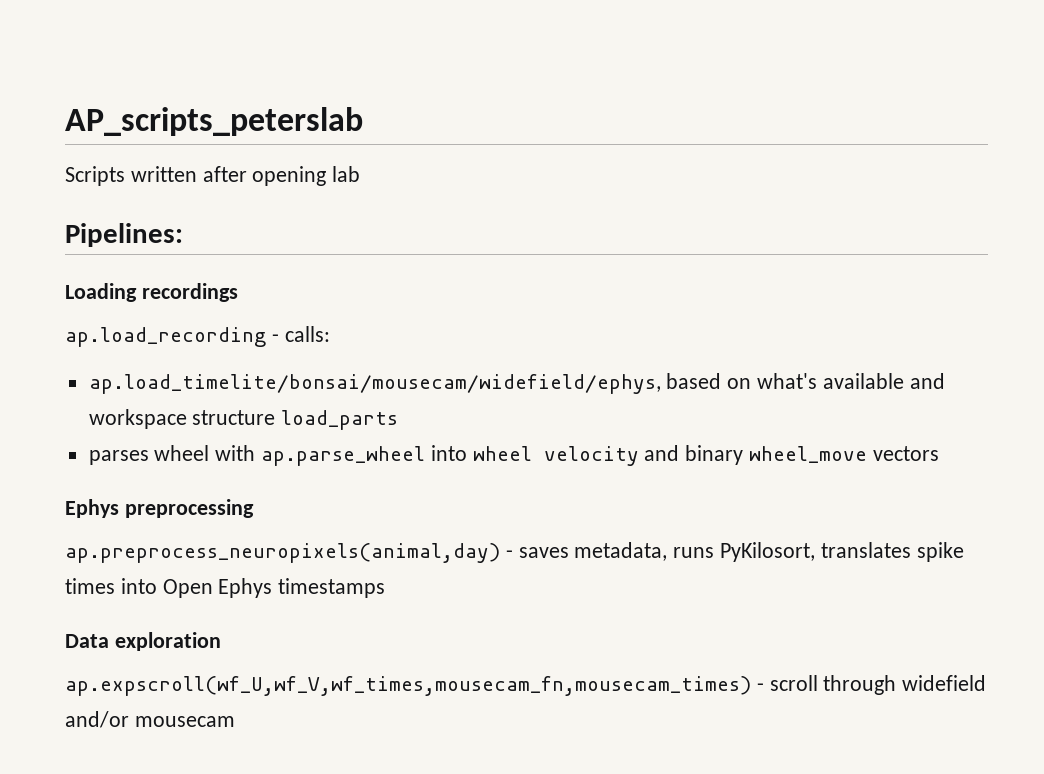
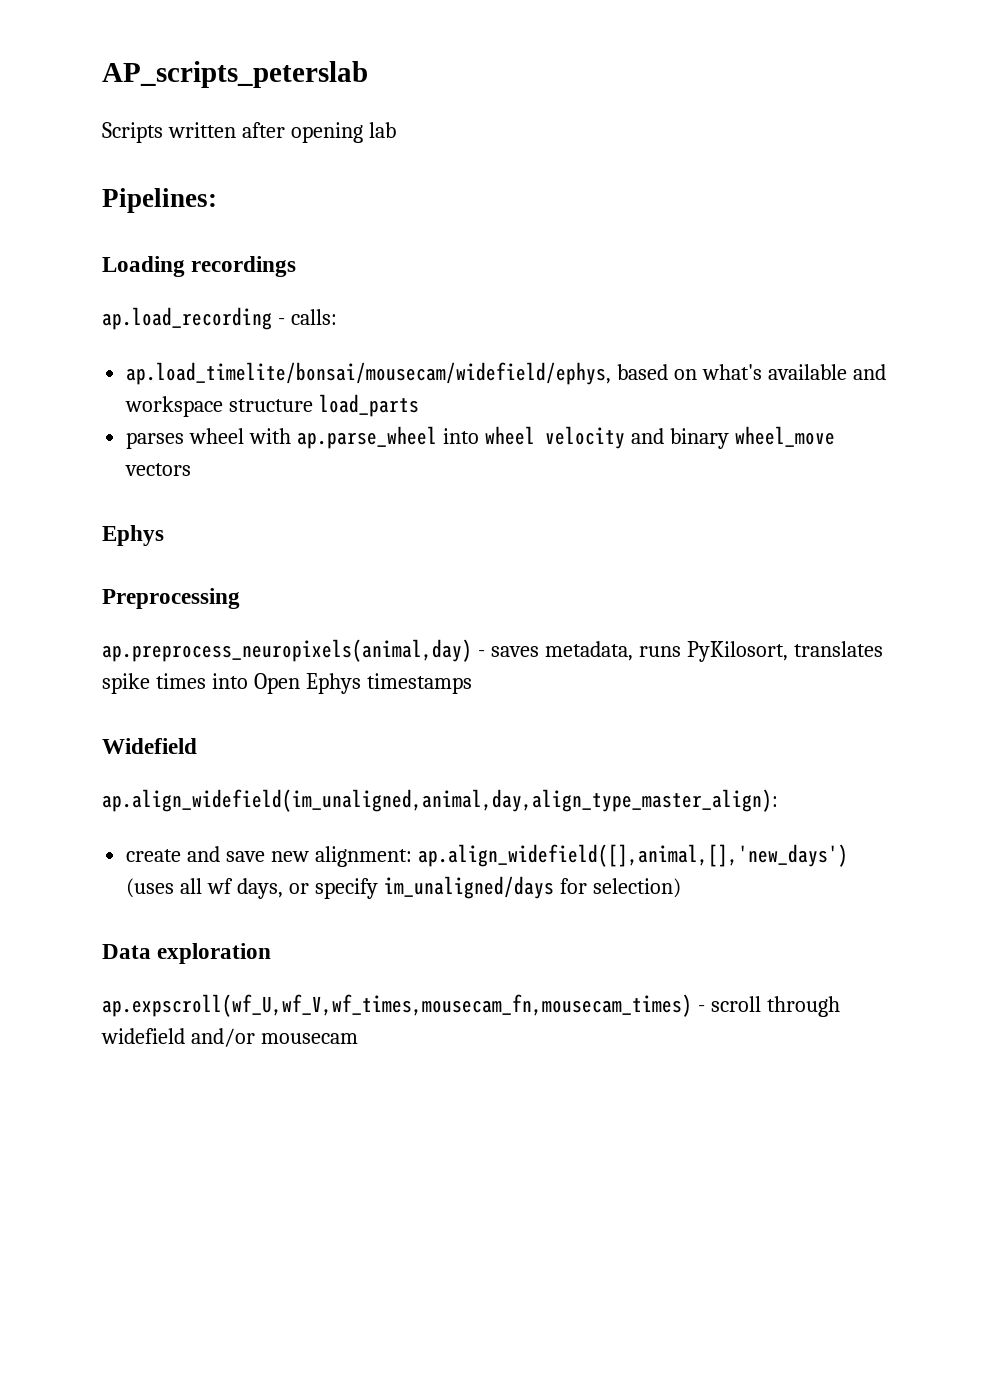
[124,499,254,518] preprocessing -> [102,588,240,609] // Preprocessing
(386, 588) none -> [102,738,197,754] [102,789,778,812] [126,844,848,867] [126,876,681,899] // Widefield // ap.align_widefield(im_unaligned,animal,day,align_type_master_align): // create and save new alignment: ap.align_widefield([],animal,[],'new_days') (uses all wf days, or specify im_unaligned/days for selection)

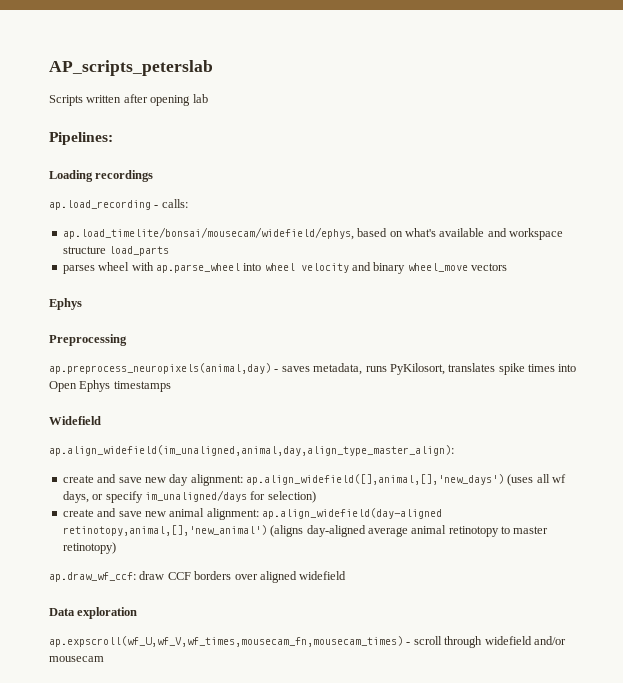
(310, 856) none -> [169,474,189,486] day
(681, 888) none -> [62,508,442,520] [62,525,549,537] [62,542,116,554] [49,571,347,583] // create and save new animal alignment: ap.align_widefield(day-aligned retinotopy,animal,[],'new_animal') (aligns day-aligned average animal retinotopy to master retinotopy) // ap.draw_wf_ccf: draw CCF borders over aligned widefield

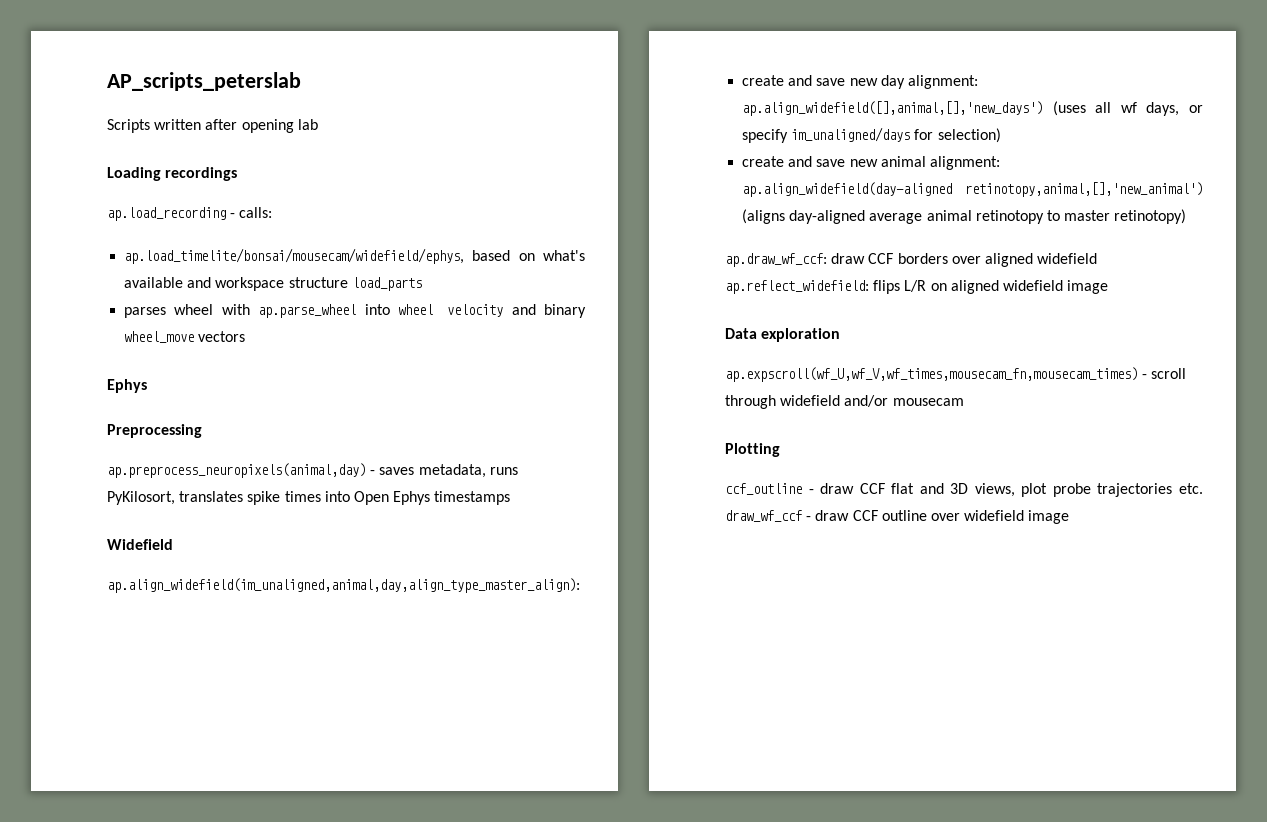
[49,132,113,145] // Pipelines: -> (318, 124) none
(347, 575) none -> [725,280,1109,294] ap.reflect_widefield: flips L/R on aligned widefield image
(104, 659) none -> [725,443,780,457] [725,483,1203,497] [725,510,1070,524] // Plotting // ccf_outline - draw CCF flat and 3D views, plot probe trajectories etc. draw_wf_ccf - draw CCF outline over widefield image

